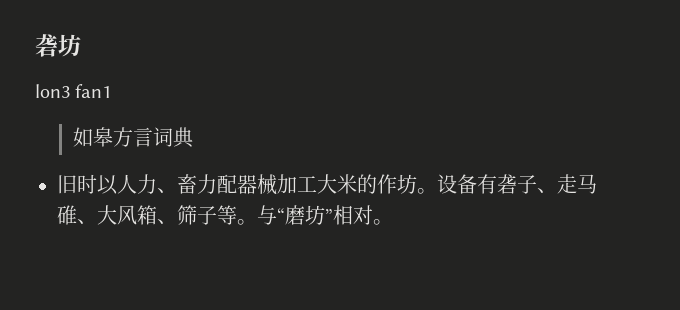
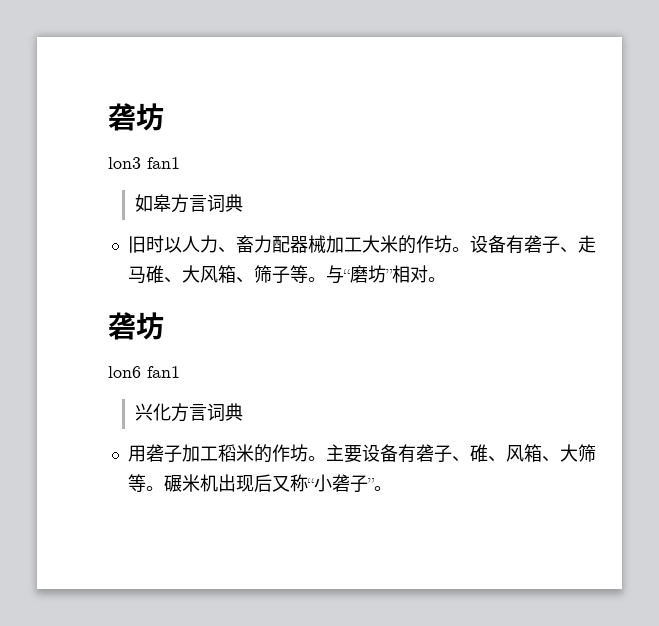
(393, 222) none -> [108,312,164,340] [108,366,180,378] [135,403,244,422] [127,444,596,463] [127,474,392,493] // 砻坊 // lon6 fan1 // 兴化方言词典 // 用砻子加工稻米的作坊。主要设备有砻子、碓、风箱、大筛等。碾米机出现后又称“小砻子”。

